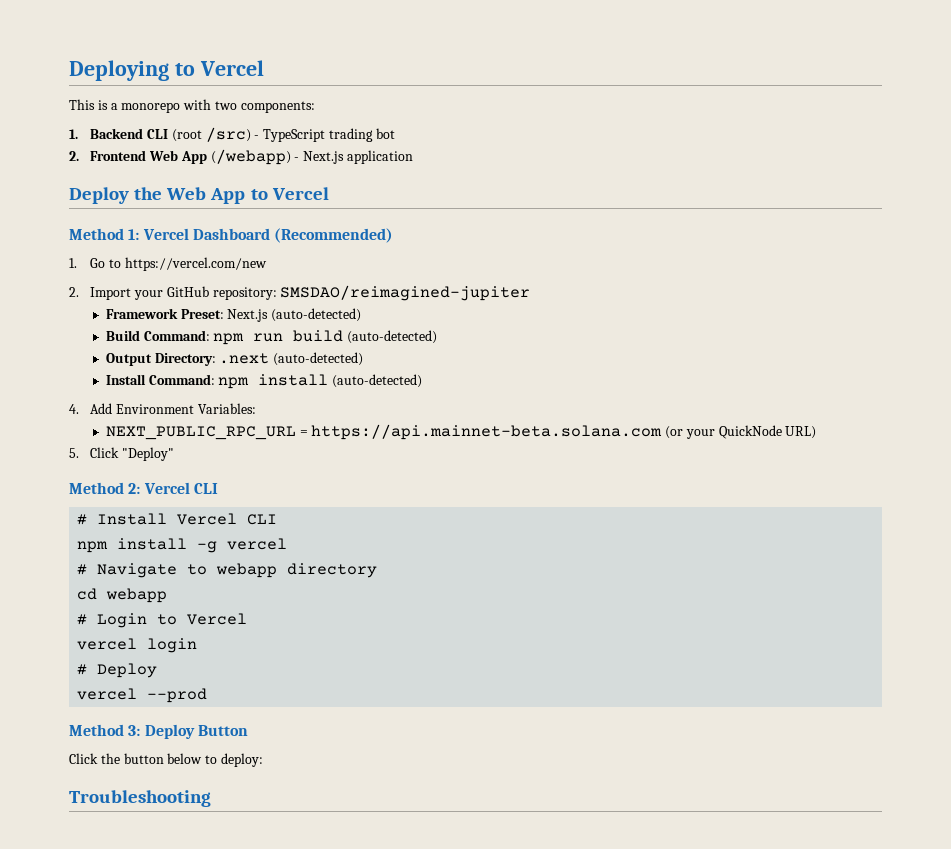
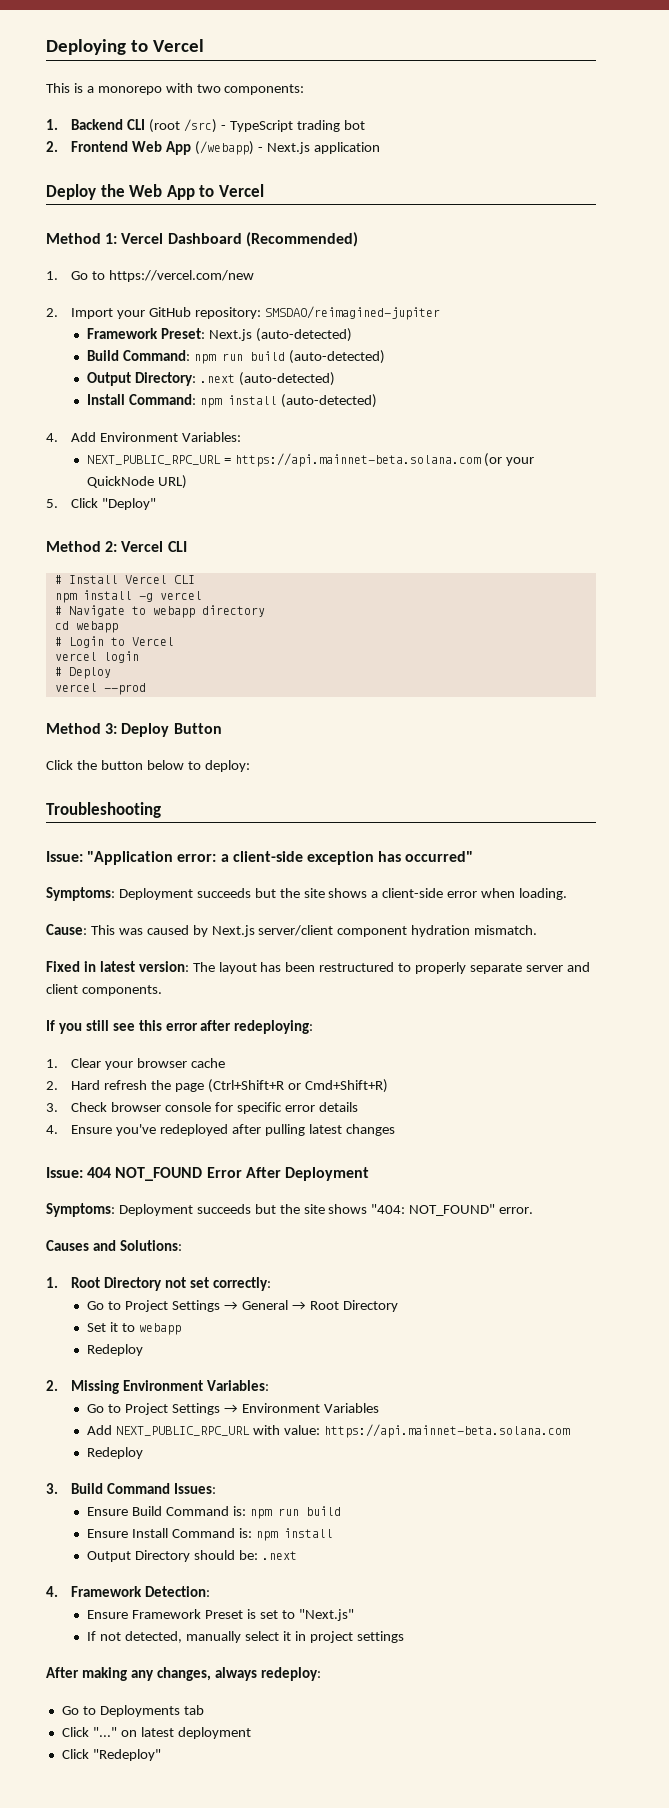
(211, 798) none -> [46,851,474,865] [46,887,568,901] [46,924,538,937] [46,961,590,974] [46,984,162,996] [46,1020,314,1034] [46,1058,225,1070] [46,1079,388,1093] [46,1102,358,1114] [46,1124,395,1136] [46,1167,369,1181] [46,1203,534,1217] [46,1240,182,1251] [46,1277,271,1291] [87,1300,398,1312] [87,1322,181,1335] [87,1344,144,1356] [46,1380,270,1394] [87,1403,379,1415] [87,1424,570,1438] [87,1447,144,1459] [46,1483,217,1494] [87,1506,341,1519] [87,1528,333,1541] [87,1550,297,1562] [46,1586,211,1597] [87,1609,354,1621] [87,1631,404,1643] [46,1667,321,1681] [61,1705,204,1717] [61,1727,251,1739] [61,1749,161,1761] // Issue: "Application error: a client-side exception has occurred" // Symptoms: Deployment succeeds but the site shows a client-side error when loading. // Cause: This was caused by Next.js server/client component hydration mismatch. // Fixed in latest version: The layout has been restructured to properly separate server and client components. // If you still see this error after redeploying: // 1. Clear your browser cache // 2. Hard refresh the page (Ctrl+Shift+R or Cmd+Shift+R) // 3. Check browser console for specific error details // 4. Ensure you've redeployed after pulling latest changes // Issue: 404 NOT_FOUND Error After Deployment // Symptoms: Deployment succeeds but the site shows "404: NOT_FOUND" error. // Causes and Solutions: // 1. Root Directory not set correctly: // Go to Project Settings → General → Root Directory // Set it to webapp // Redeploy // 2. Missing Environment Variables: // Go to Project Settings → Environment Variables // Add NEXT_PUBLIC_RPC_URL with value: https://api.mainnet-beta.solana.com // Redeploy // 3. Build Command Issues: // Ensure Build Command is: npm run build // Ensure Install Command is: npm install // Output Directory should be: .next // 4. Framework Detection: // Ensure Framework Preset is set to "Next.js" // If not detected, manually select it in project settings // After making any changes, always redeploy: // Go to Deployments tab // Click "..." on latest deployment // Click "Redeploy"

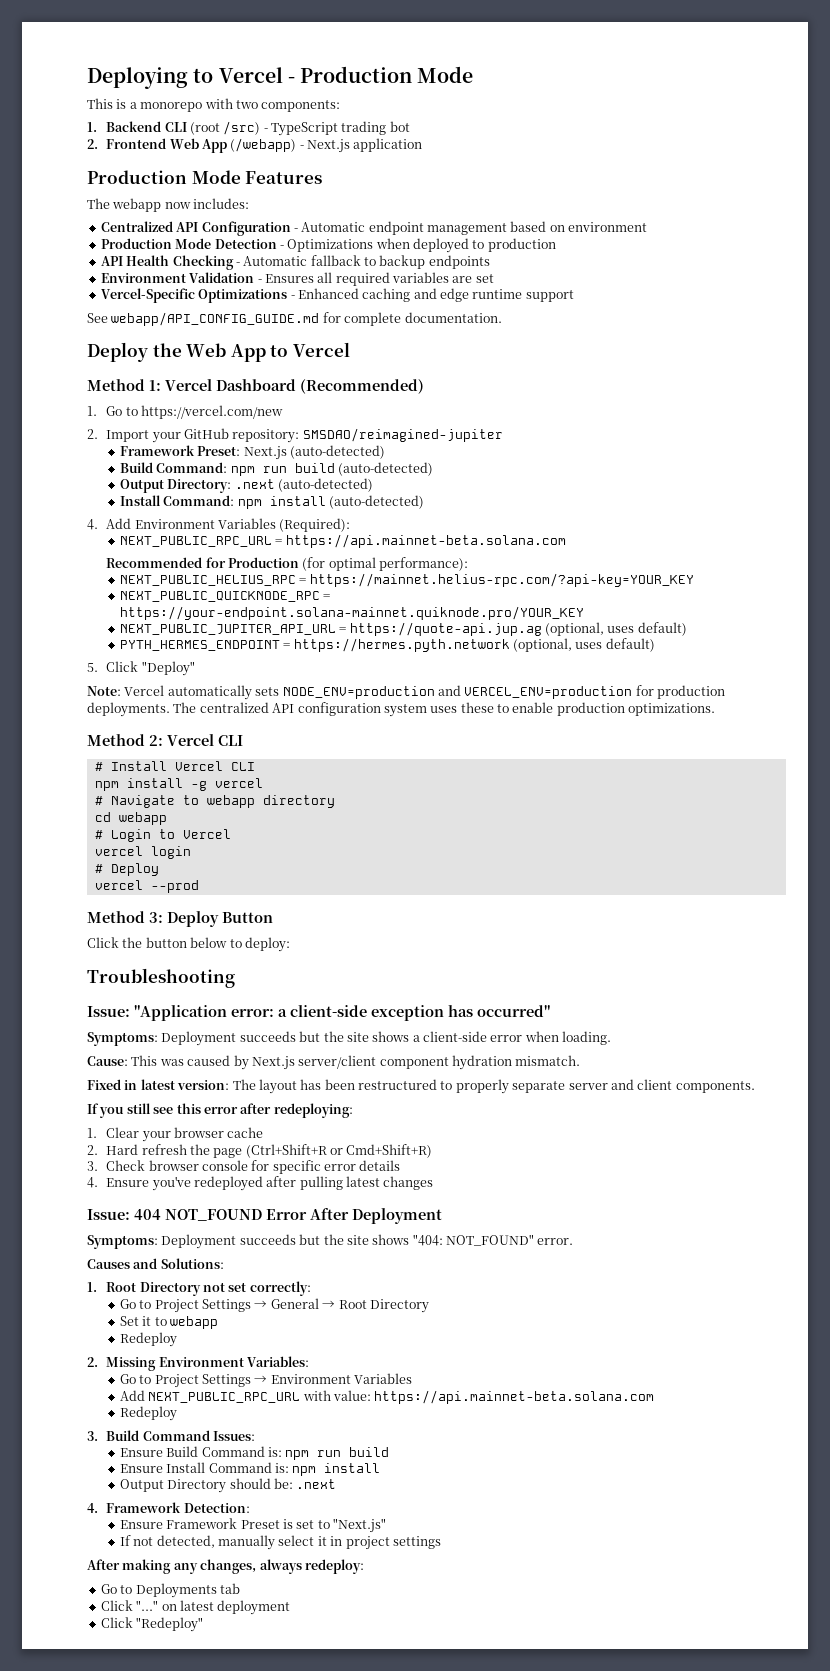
(204, 45) none -> [287,66,474,83] - Production Mode
(380, 148) none -> [87,170,323,184] [87,198,250,212] [100,221,648,236] [100,238,556,253] [100,255,490,270] [100,272,494,286] [100,288,574,303] [87,312,502,326] // Production Mode Features // The webapp now includes: // Centralized API Configuration - Automatic endpoint management based on environment // Production Mode Detection - Optimizations when deployed to production // API Health Checking - Automatic fallback to backup endpoints // Environment Validation - Ensures all required variables are set // Vercel-Specific Optimizations - Enhanced caching and edge runtime support // See webapp/API_CONFIG_GUIDE.md for complete documentation.
[182,432,242,442] Variables: -> [217,518,351,532] Variables (Required):
[483,453,534,467] [87,475,188,489] [46,498,157,510] (or your QuickNode URL) // 5. Click "Deploy" -> [106,557,469,571] [119,573,694,587] [119,591,331,602] [119,606,584,620] [119,622,687,636] [119,638,655,652] [87,661,195,676] [87,685,725,700] [87,702,716,717] // Recommended for Production (for optimal performance): // NEXT_PUBLIC_HELIUS_RPC = https://mainnet.helius-rpc.com/?api-key=YOUR_KEY // NEXT_PUBLIC_QUICKNODE_RPC = https://your-endpoint.solana-mainnet.quiknode.pro/YOUR_KEY // NEXT_PUBLIC_JUPITER_API_URL = https://quote-api.jup.ag (optional, uses default) // PYTH_HERMES_ENDPOINT = https://hermes.pyth.network (optional, uses default) // 5. Click "Deploy" // Note: Vercel automatically sets NODE_ENV=production and VERCEL_ENV=production for production deployments. The centralized API configuration system uses these to enable production optimizations.

